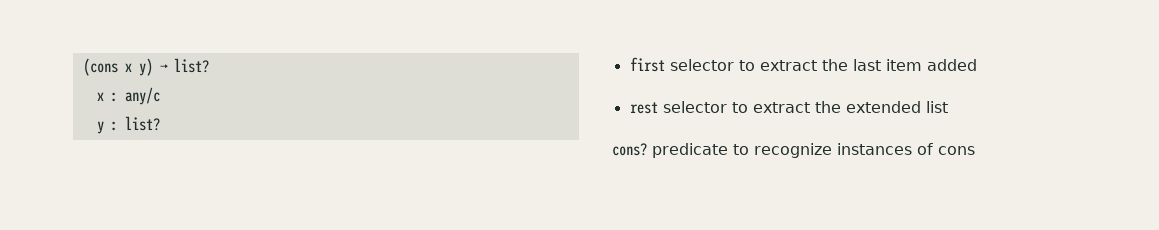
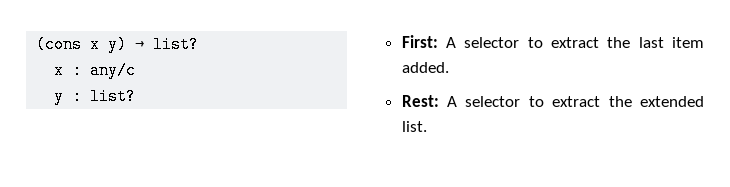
[629,57,665,72] first -> [401,35,457,48] First: A
[926,59,977,71] [629,102,658,114] added // rest -> [401,62,449,73] [401,95,458,107] added. // Rest: A
[925,101,948,113] [612,143,975,158] list // cons? predicate to recognize instances of cons -> [401,121,427,132] list.

